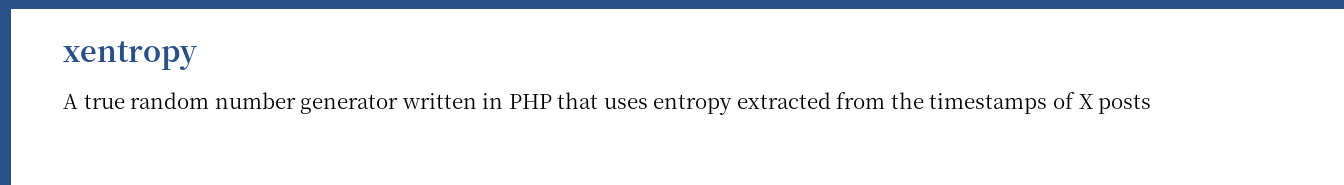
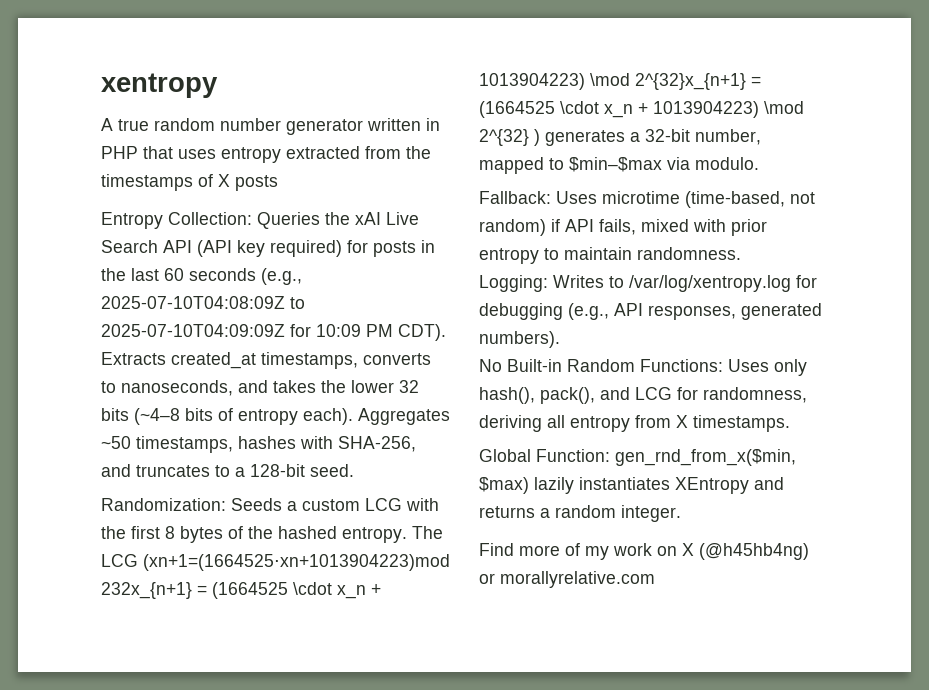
(1152, 104) none -> [101,212,419,229] [101,240,435,257] [101,268,302,285] [101,296,305,309] [101,324,446,341] [101,352,431,369] [101,380,419,396] [101,408,450,425] [101,436,416,453] [101,464,354,477] [101,498,439,511] [101,526,443,543] [101,554,450,571] [101,582,381,599] [479,73,761,90] [479,101,804,118] [479,129,761,146] [479,157,759,174] [479,191,815,208] [479,219,767,236] [479,247,741,264] [479,275,817,292] [479,303,822,320] [479,331,560,348] [479,359,807,376] [479,387,807,404] [479,415,790,432] [479,449,796,466] [479,477,784,494] [479,505,681,522] [479,543,809,560] [479,571,655,588] // Entropy Collection: Queries the xAI Live Search API (API key required) for posts in the last 60 seconds (e.g., 2025-07-10T04:08:09Z to 2025-07-10T04:09:09Z for 10:09 PM CDT). Extracts created_at timestamps, converts to nanoseconds, and takes the lower 32 bits (~4–8 bits of entropy each). Aggregates ~50 timestamps, hashes with SHA-256, and truncates to a 128-bit seed. // Randomization: Seeds a custom LCG with the first 8 bytes of the hashed entropy. The LCG (xn+1=(1664525⋅xn+1013904223)mod 232x_{n+1} = (1664525 \cdot x_n + 1013904223) \mod 2^{32}x_{n+1} = (1664525 \cdot x_n + 1013904223) \mod 2^{32} ) generates a 32-bit number, mapped to $min–$max via modulo. // Fallback: Uses microtime (time-based, not random) if API fails, mixed with prior entropy to maintain randomness. // Logging: Writes to /var/log/xentropy.log for debugging (e.g., API responses, generated numbers). // No Built-in Random Functions: Uses only hash(), pack(), and LCG for randomness, deriving all entropy from X timestamps. // Global Function: gen_rnd_from_x($min, $max) lazily instantiates XEntropy and returns a random integer. // Find more of my work on X (@h45hb4ng) or morallyrelative.com

